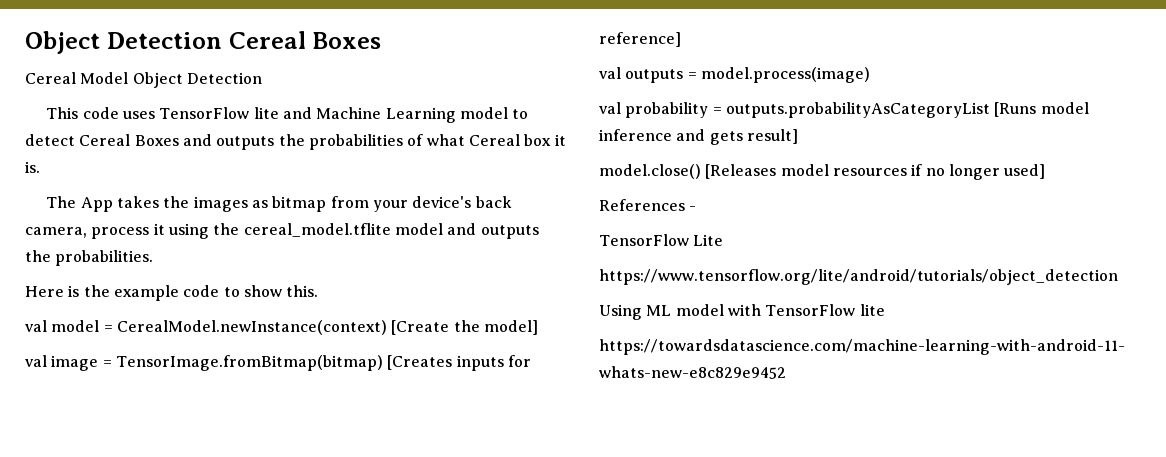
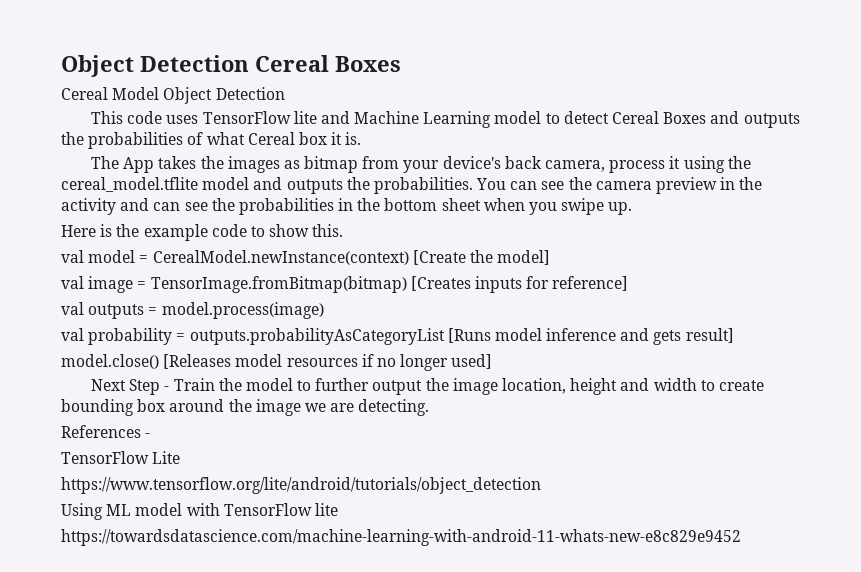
(154, 258) none -> [476,177,763,194] [61,198,633,215] You can see the camera preview in the activity and can see the probabilities in the bottom sheet when you swipe up.
(1046, 171) none -> [90,378,764,395] [61,399,430,416] // Next Step - Train the model to further output the image location, height and width to create bounding box around the image we are detecting.

